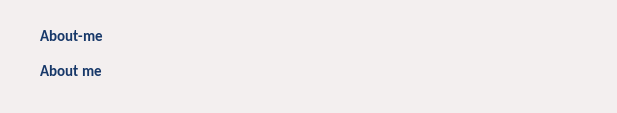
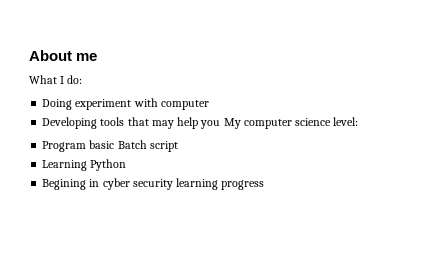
[40,30,103,41] About-me // -> (29, 55) none
(102, 72) none -> [29,75,83,84] [42,98,209,110] [42,117,359,129] [42,140,178,152] [42,159,127,171] [42,178,265,190] // What I do: // Doing experiment with computer // Developing tools that may help you My computer science level: // Program basic Batch script // Learning Python // Begining in cyber security learning progress

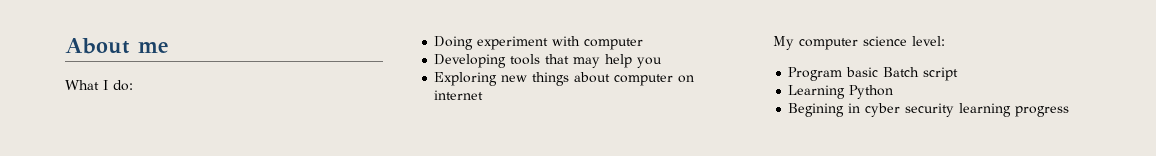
(221, 124) none -> [434,72,695,86] [434,90,484,100] // Exploring new things about computer on internet //

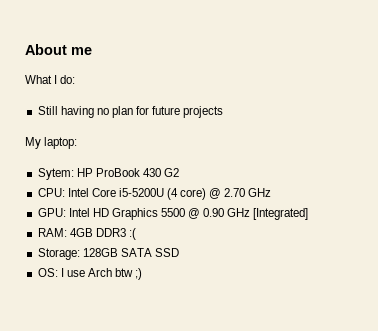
[434,36,644,50] [434,54,663,68] [434,72,695,86] [434,90,484,100] [773,36,945,50] [788,67,959,81] [788,85,894,99] [788,103,1070,117] Doing experiment with computer // Developing tools that may help you // Exploring new things about computer on internet // My computer science level: // Program basic Batch script // Learning Python // Begining in cyber security learning progress -> [37,106,224,118] [25,137,78,149] [37,168,180,180] [37,188,272,200] [37,208,309,220] [37,228,136,240] [37,248,179,260] [37,268,143,280] Still having no plan for future projects // My laptop: // Sytem: HP ProBook 430 G2 // CPU: Intel Core i5-5200U (4 core) @ 2.70 GHz // GPU: Intel HD Graphics 5500 @ 0.90 GHz [Integrated] // RAM: 4GB DDR3 :( // Storage: 128GB SATA SSD // OS: I use Arch btw ;)

